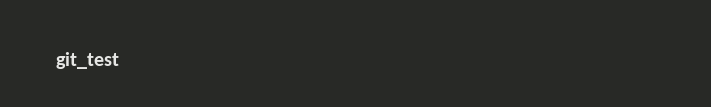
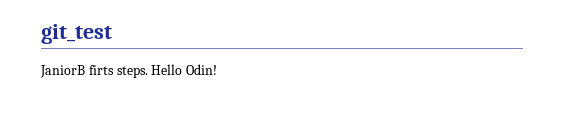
(119, 60) none -> [40,64,218,78] // JaniorB firts steps. Hello Odin!

